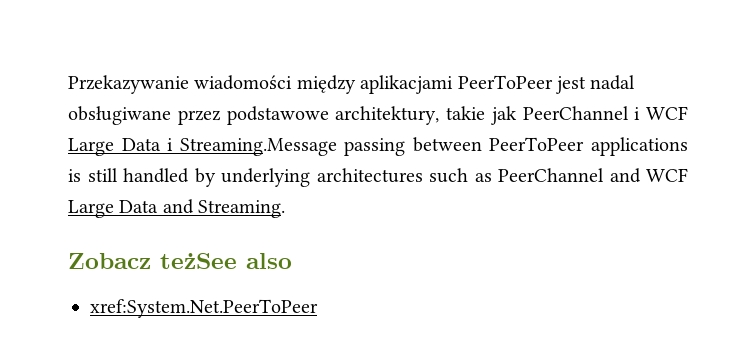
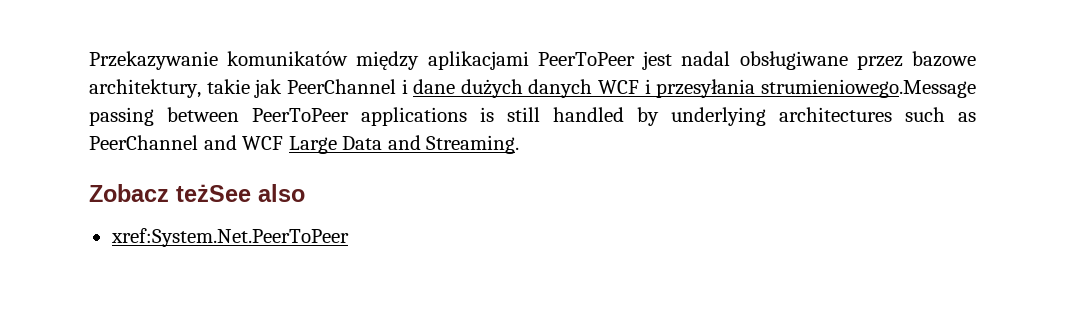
[194,75,293,90] wiadomości -> [227,51,349,66] komunikatów
[226,106,329,125] podstawowe -> [911,51,976,67] bazowe
[646,106,688,120] [68,138,337,156] WCF Large Data i Streaming.Message -> [413,79,976,98] dane dużych danych WCF i przesyłania strumieniowego.Message

